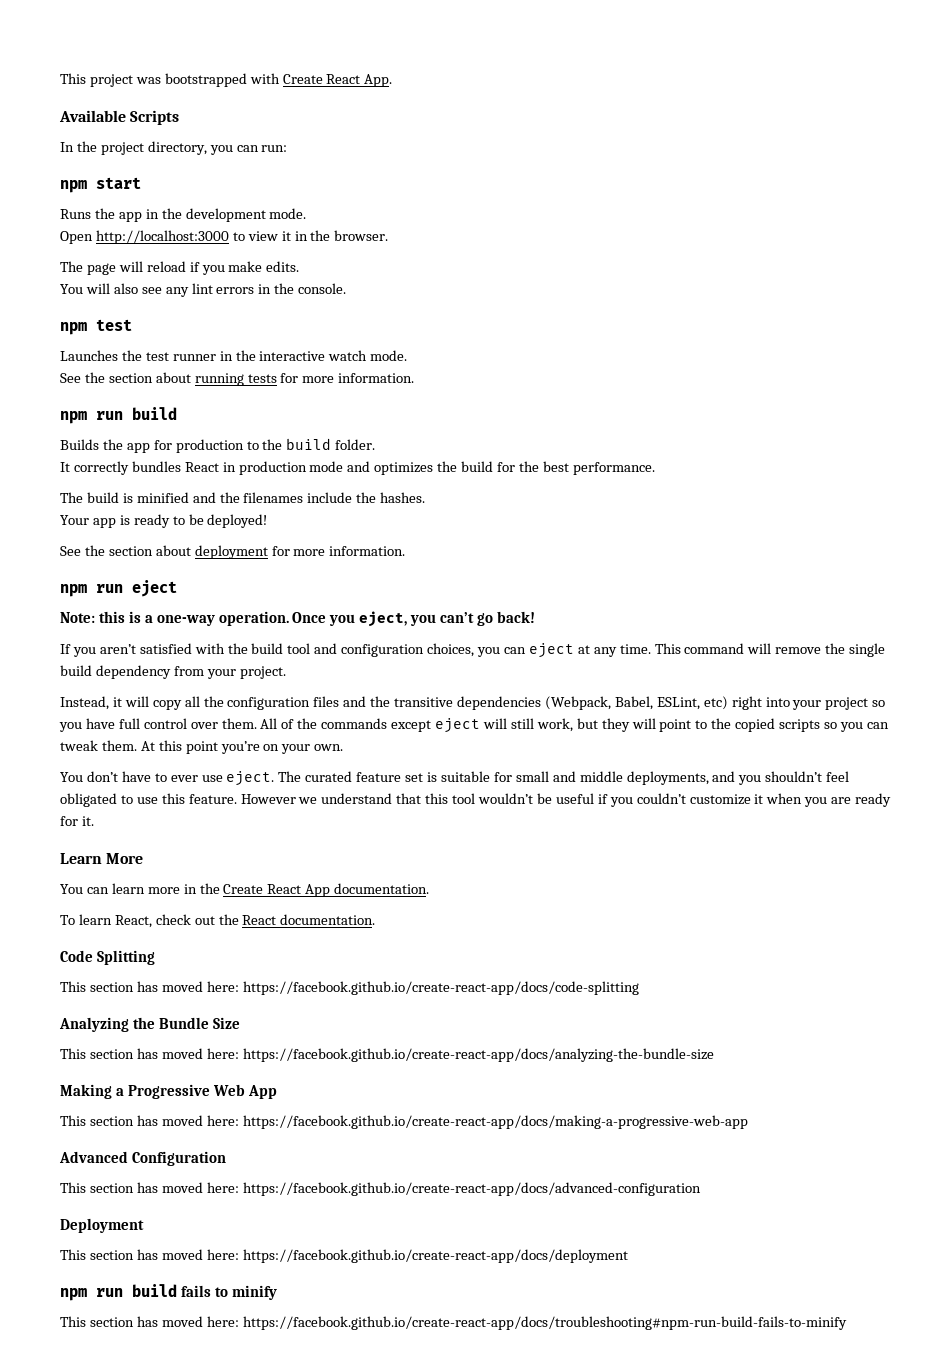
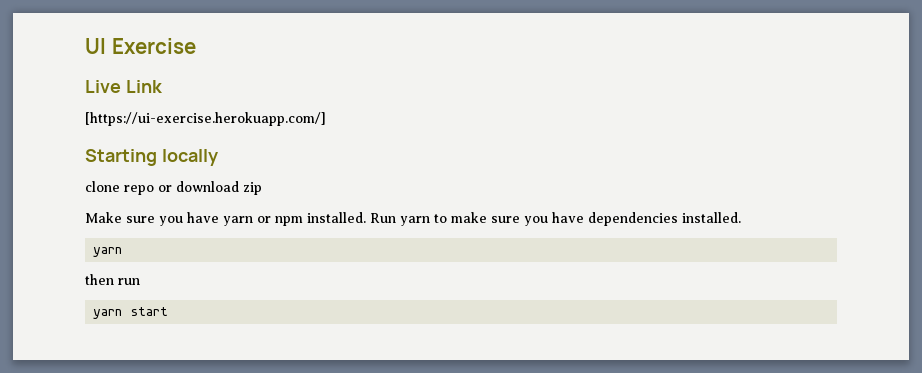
[60,73,393,87] [59,110,180,125] [60,141,288,155] [60,177,141,193] [60,208,307,222] [60,230,389,244] [60,261,300,275] [60,283,347,297] [60,319,132,335] [60,350,408,361] [60,372,415,386] [60,407,177,424] [60,438,376,453] [60,461,655,475] [60,492,426,503] [60,514,268,528] [60,545,406,559] [60,580,177,597] [60,611,535,627] [60,643,886,658] [60,665,286,679] [60,696,886,710] [59,718,889,733] [60,740,344,754] [60,771,850,786] [60,793,892,807] [60,816,94,826] [60,853,144,864] [60,883,430,897] [60,914,376,928] [60,950,156,965] [60,981,639,995] [59,1017,241,1032] [60,1048,714,1062] [60,1084,278,1099] [60,1115,748,1129] [59,1151,227,1166] [60,1182,701,1196] [60,1218,144,1233] [60,1249,628,1263] [60,1284,278,1301] [60,1316,847,1330] This project was bootstrapped with Create React App. // Available Scripts // In the project directory, you can run: // npm start // Runs the app in the development mode. // Open http://localhost:3000 to view it in the browser. // The page will reload if you make edits. // You will also see any lint errors in the console. // npm test // Launches the test runner in the interactive watch mode. // See the section about running tests for more information. // npm run build // Builds the app for production to the build folder. // It correctly bundles React in production mode and optimizes the build for the best performance. // The build is minified and the filenames include the hashes. // Your app is ready to be deployed! // See the section about deployment for more information. // npm run eject // Note: this is a one-way operation. Once you eject, you can’t go back! // If you aren’t satisfied with the build tool and configuration choices, you can eject at any time. This command will remove the single build dependency from your project. // Instead, it will copy all the configuration files and the transitive dependencies (Webpack, Babel, ESLint, etc) right into your project so you have full control over them. All of the commands except eject will still work, but they will point to the copied scripts so you can tweak them. At this point you’re on your own. // You don’t have to ever use eject. The curated feature set is suitable for small and middle deployments, and you shouldn’t feel obligated to use this feature. However we understand that this tool wouldn’t be useful if you couldn’t customize it when you are ready for it. // Learn More // You can learn more in the Create React App documentation. // To learn React, check out the React documentation. // Code Splitting // This section has moved here: https://facebook.github.io/create-react-app/docs/code-splitting // Analyzing the Bundle Size // This section has moved here: https://facebook.github.io/create-react-app/docs/analyzing-the-bundle-size // Making a Progressive Web App // This section has moved here: https://facebook.github.io/create-react-app/docs/making-a-progressive-web-app // Advanced Configuration // This section has moved here: https://facebook.github.io/create-react-app/docs/advanced-configuration // Deployment // This section has moved here: https://facebook.github.io/create-react-app/docs/deployment // npm run build fails to minify // This section has moved here: https://facebook.github.io/create-react-app/docs/troubleshooting#npm-run-build-fails-to-minify -> [85,38,196,54] [85,80,163,93] [85,112,326,126] [85,149,218,166] [85,181,262,195] [85,212,741,226] [93,247,123,257] [85,274,140,285] [93,307,169,319] UI Exercise // Live Link // [https://ui-exercise.herokuapp.com/] // Starting locally // clone repo or download zip // Make sure you have yarn or npm installed. Run yarn to make sure you have dependencies installed. // yarn // then run // yarn start

